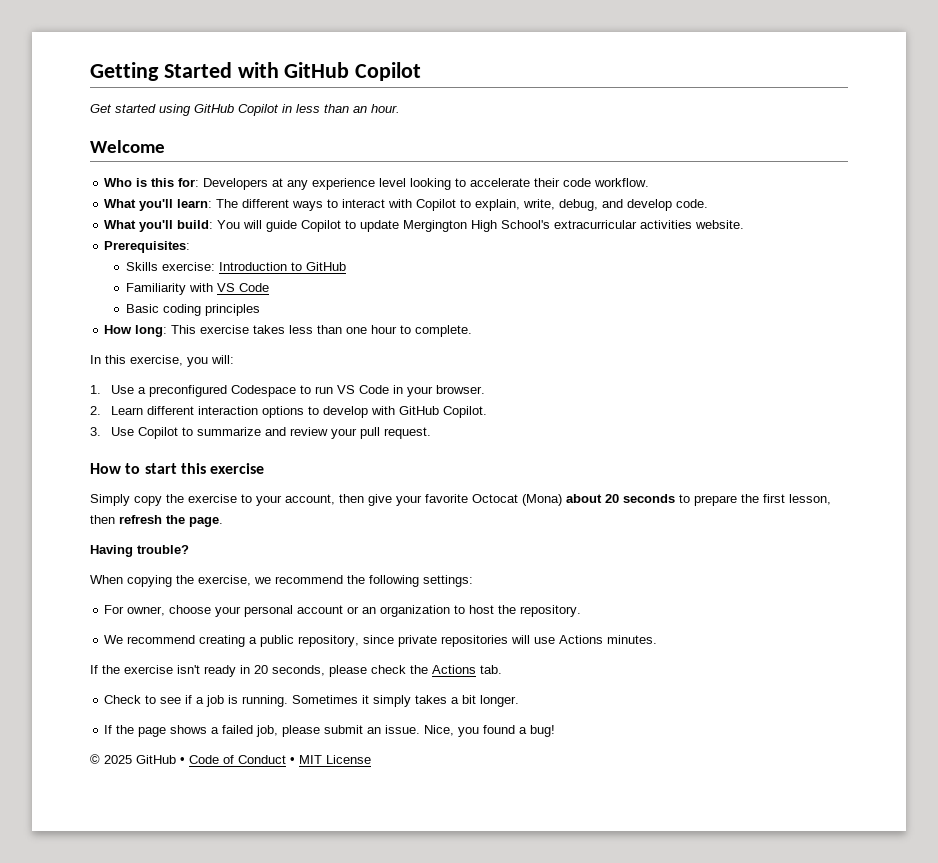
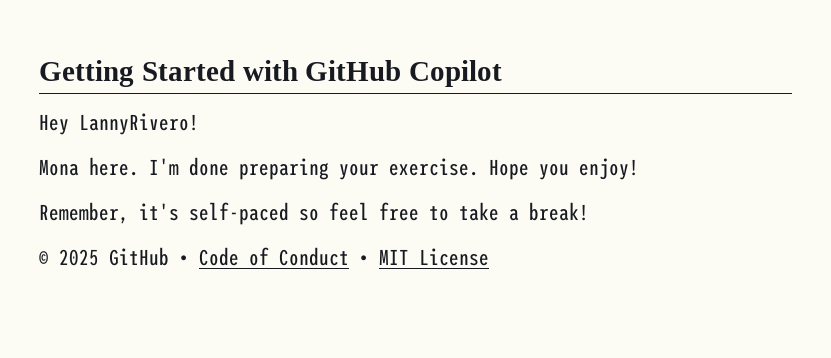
[90,104,400,116] [90,140,165,153] [104,178,650,190] [104,199,709,211] [104,220,745,232] [104,241,191,253] [125,262,346,271] [125,283,269,295] [125,304,260,316] [104,325,473,337] [90,355,234,367] [90,385,486,397] [90,406,488,418] [90,427,432,439] [90,463,265,474] [90,494,831,506] [90,515,223,527] [90,545,189,557] [90,575,473,587] [104,605,582,617] [104,635,658,647] [90,665,502,677] [104,695,520,707] [104,725,556,737] Get started using GitHub Copilot in less than an hour. // Welcome // Who is this for: Developers at any experience level looking to accelerate their code workflow. // What you'll learn: The different ways to interact with Copilot to explain, write, debug, and develop code. // What you'll build: You will guide Copilot to update Mergington High School's extracurricular activities website. // Prerequisites: // Skills exercise: Introduction to GitHub // Familiarity with VS Code // Basic coding principles // How long: This exercise takes less than one hour to complete. // In this exercise, you will: // 1. Use a preconfigured Codespace to run VS Code in your browser. // 2. Learn different interaction options to develop with GitHub Copilot. // 3. Use Copilot to summarize and review your pull request. // How to start this exercise // Simply copy the exercise to your account, then give your favorite Octocat (Mona) about 20 seconds to prepare the first lesson, then refresh the page. // Having trouble? // When copying the exercise, we recommend the following settings: // For owner, choose your personal account or an organization to host the repository. // We recommend creating a public repository, since private repositories will use Actions minutes. // If the exercise isn't ready in 20 seconds, please check the Actions tab. // Check to see if a job is running. Sometimes it simply takes a bit longer. // If the page shows a failed job, please submit an issue. Nice, you found a bug! -> [39,113,199,135] [39,157,639,180] [39,202,589,225] Hey LannyRivero! // Mona here. I'm done preparing your exercise. Hope you enjoy! // Remember, it's self-paced so feel free to take a break!

